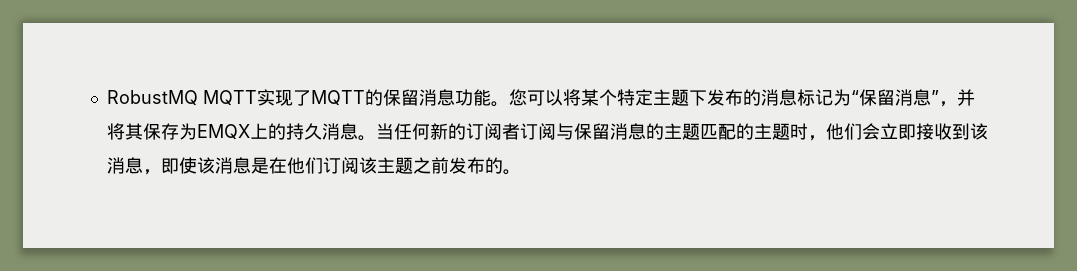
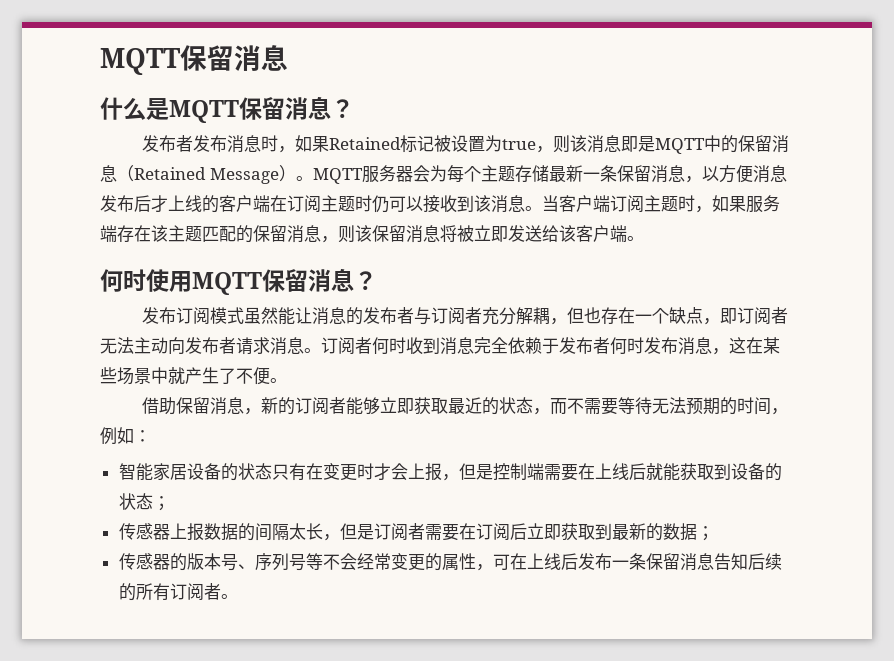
[106,89,975,107] [106,123,988,141] [106,157,503,175] RobustMQ MQTT实现了MQTT的保留消息功能。您可以将某个特定主题下发布的消息标记为“保留消息”，并将其保存为EMQX上的持久消息。当任何新的订阅者订阅与保留消息的主题匹配的主题时，他们会立即接收到该消息，即使该消息是在他们订阅该主题之前发布的 -> [100,45,288,75] [100,96,354,123] [142,135,790,154] [100,165,787,184] [100,195,780,213] [100,225,644,243] [100,268,377,295] [142,307,789,325] [100,337,780,355] [100,367,287,385] [142,397,789,415] [100,427,151,445] [118,463,782,481] [118,493,170,511] [118,523,714,541] [118,553,782,571] [118,583,221,601] MQTT保留消息 // 什么是MQTT保留消息？ // 发布者发布消息时，如果Retained标记被设置为true，则该消息即是MQTT中的保留消息（Retained Message）。MQTT服务器会为每个主题存储最新一条保留消息，以方便消息发布后才上线的客户端在订阅主题时仍可以接收到该消息。当客户端订阅主题时，如果服务端存在该主题匹配的保留消息，则该保留消息将被立即发送给该客户端。 // 何时使用MQTT保留消息？ // 发布订阅模式虽然能让消息的发布者与订阅者充分解耦，但也存在一个缺点，即订阅者无法主动向发布者请求消息。订阅者何时收到消息完全依赖于发布者何时发布消息，这在某些场景中就产生了不便。 // 借助保留消息，新的订阅者能够立即获取最近的状态，而不需要等待无法预期的时间，例如： // 智能家居设备的状态只有在变更时才会上报，但是控制端需要在上线后就能获取到设备的状态； // 传感器上报数据的间隔太长，但是订阅者需要在订阅后立即获取到最新的数据； // 传感器的版本号、序列号等不会经常变更的属性，可在上线后发布一条保留消息告知后续的所有订阅者

